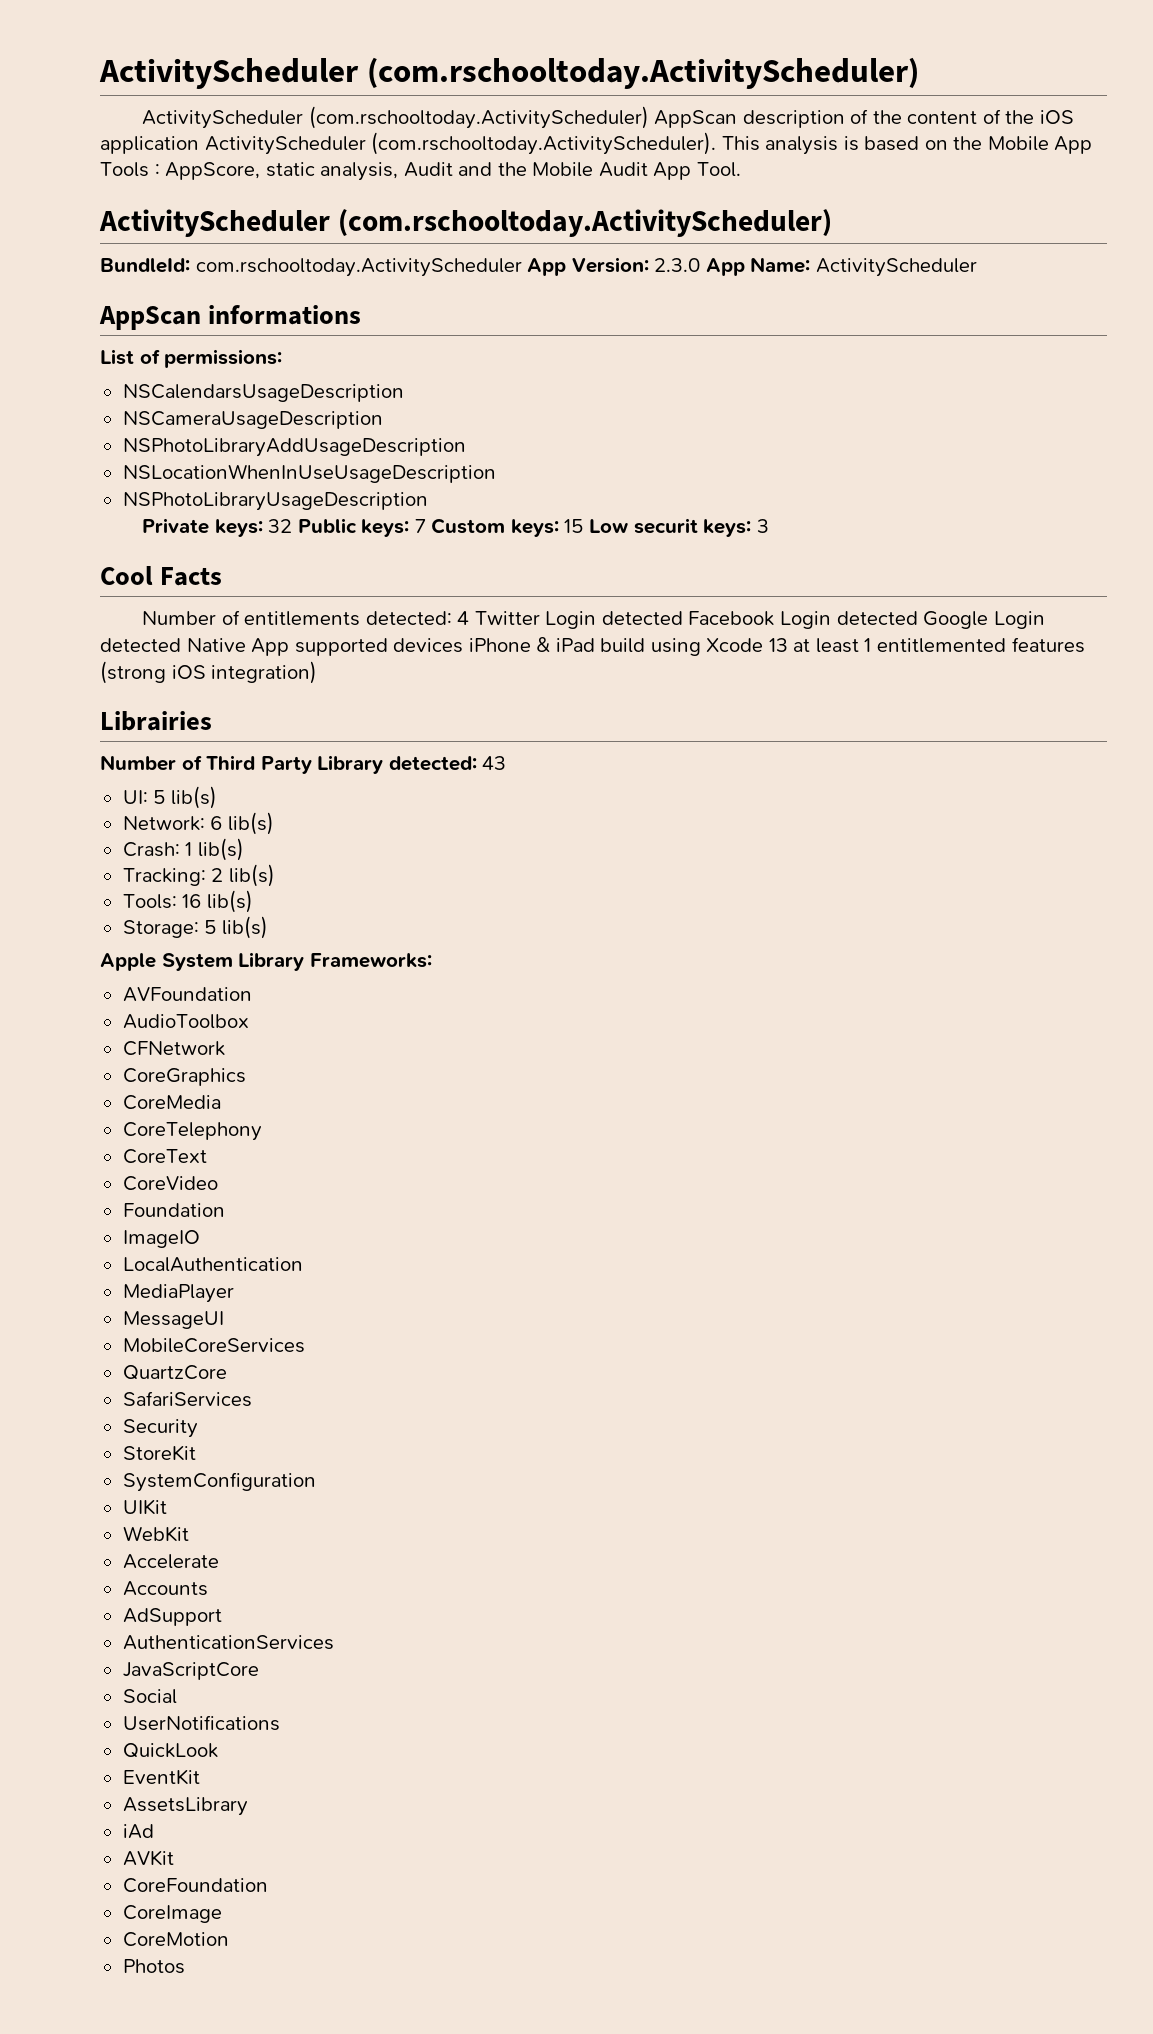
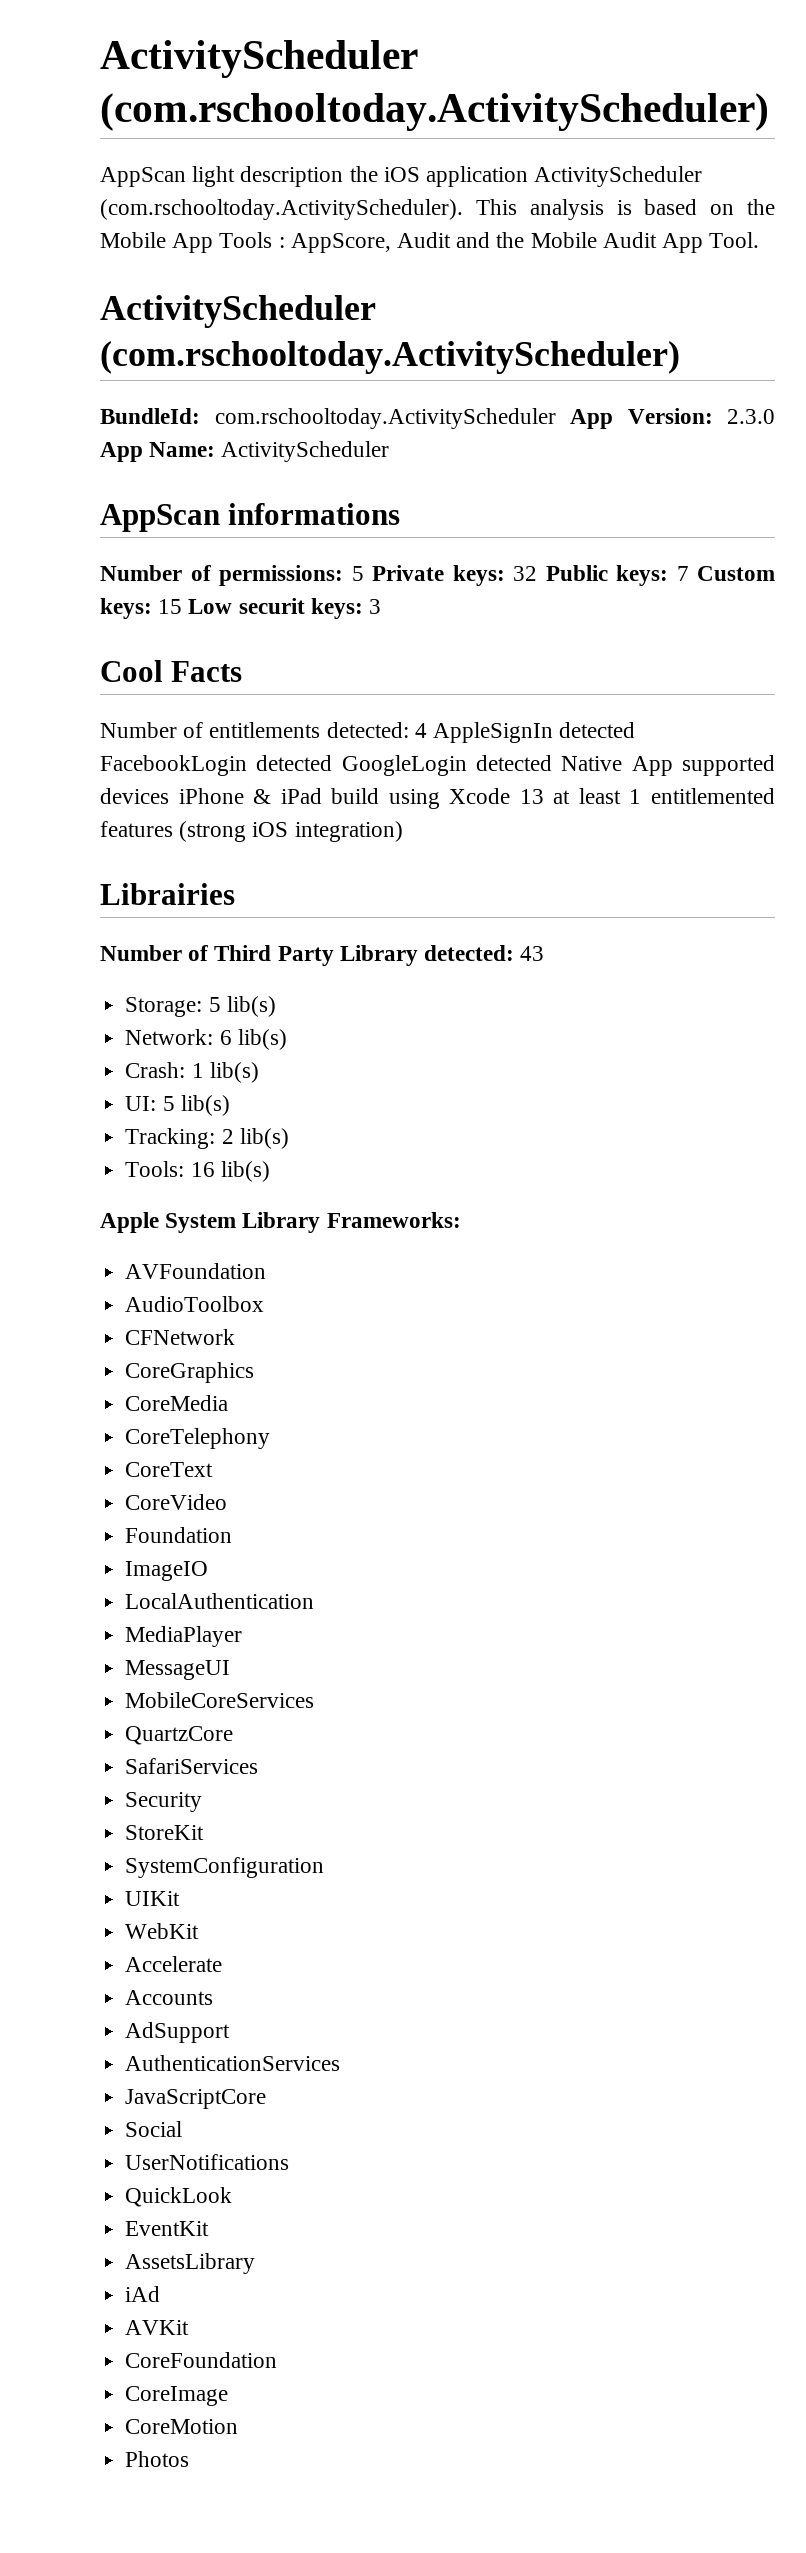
[99,57,919,89] [142,106,1001,129] ActivityScheduler (com.rschooltoday.ActivityScheduler) // ActivityScheduler (com.rschooltoday.ActivityScheduler) AppScan description of the content of -> [100,40,418,78] [100,93,769,131] [100,166,344,187] ActivityScheduler (com.rschooltoday.ActivityScheduler) // AppScan light description
[265,162,399,181] static analysis, -> (391, 243) none
[100,349,134,365] List -> [100,565,182,581] Number
[122,384,404,402] [122,411,383,429] [122,438,466,457] [122,464,496,483] [122,492,428,511] // NSCalendarsUsageDescription // NSCameraUsageDescription // NSPhotoLibraryAddUsageDescription // NSLocationWhenInUseUsageDescription // NSPhotoLibraryUsageDescription // -> [351,566,364,581] 5
[474,611,1045,629] Twitter Login detected Facebook Login detected Google Login -> [433,722,636,743] [100,755,467,776] AppleSignIn detected FacebookLogin detected GoogleLogin
[122,790,148,804] UI: -> [125,997,203,1017] Storage:
(244, 849) none -> [125,1095,230,1116] // UI: 5 lib(s)
[122,916,268,939] // Storage: 5 lib(s) -> (270, 1171) none

